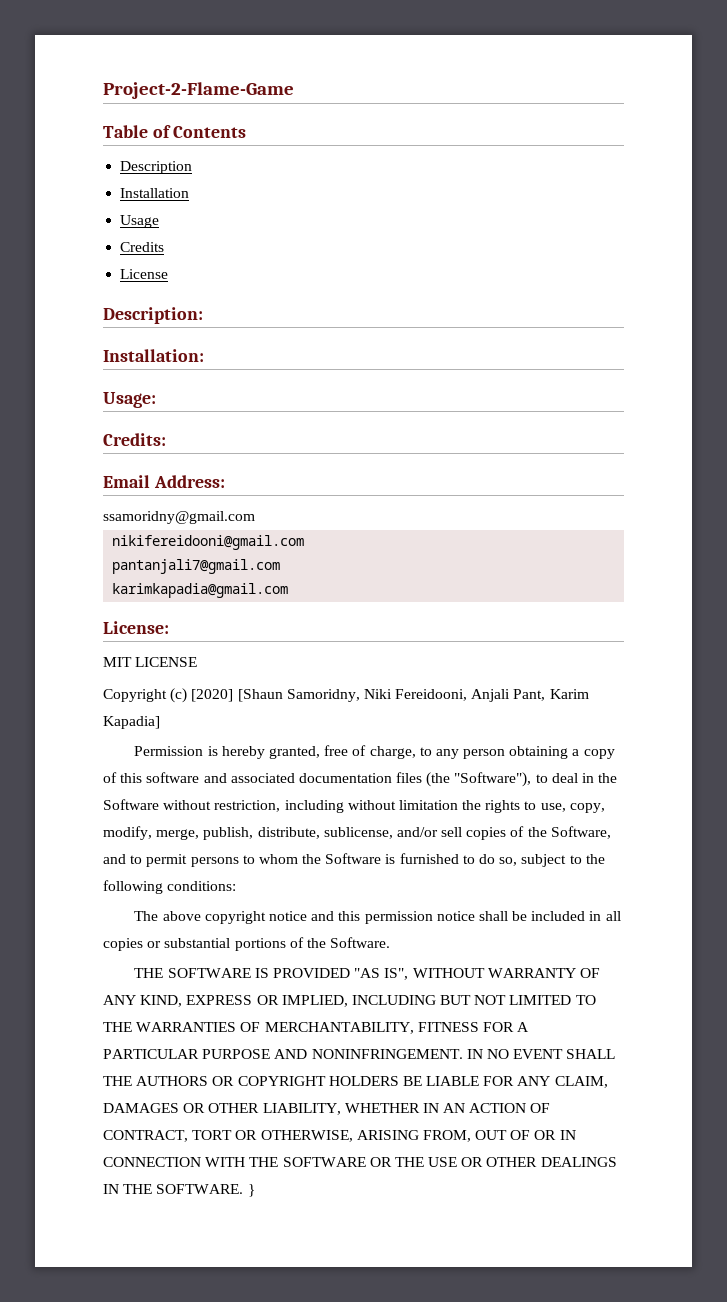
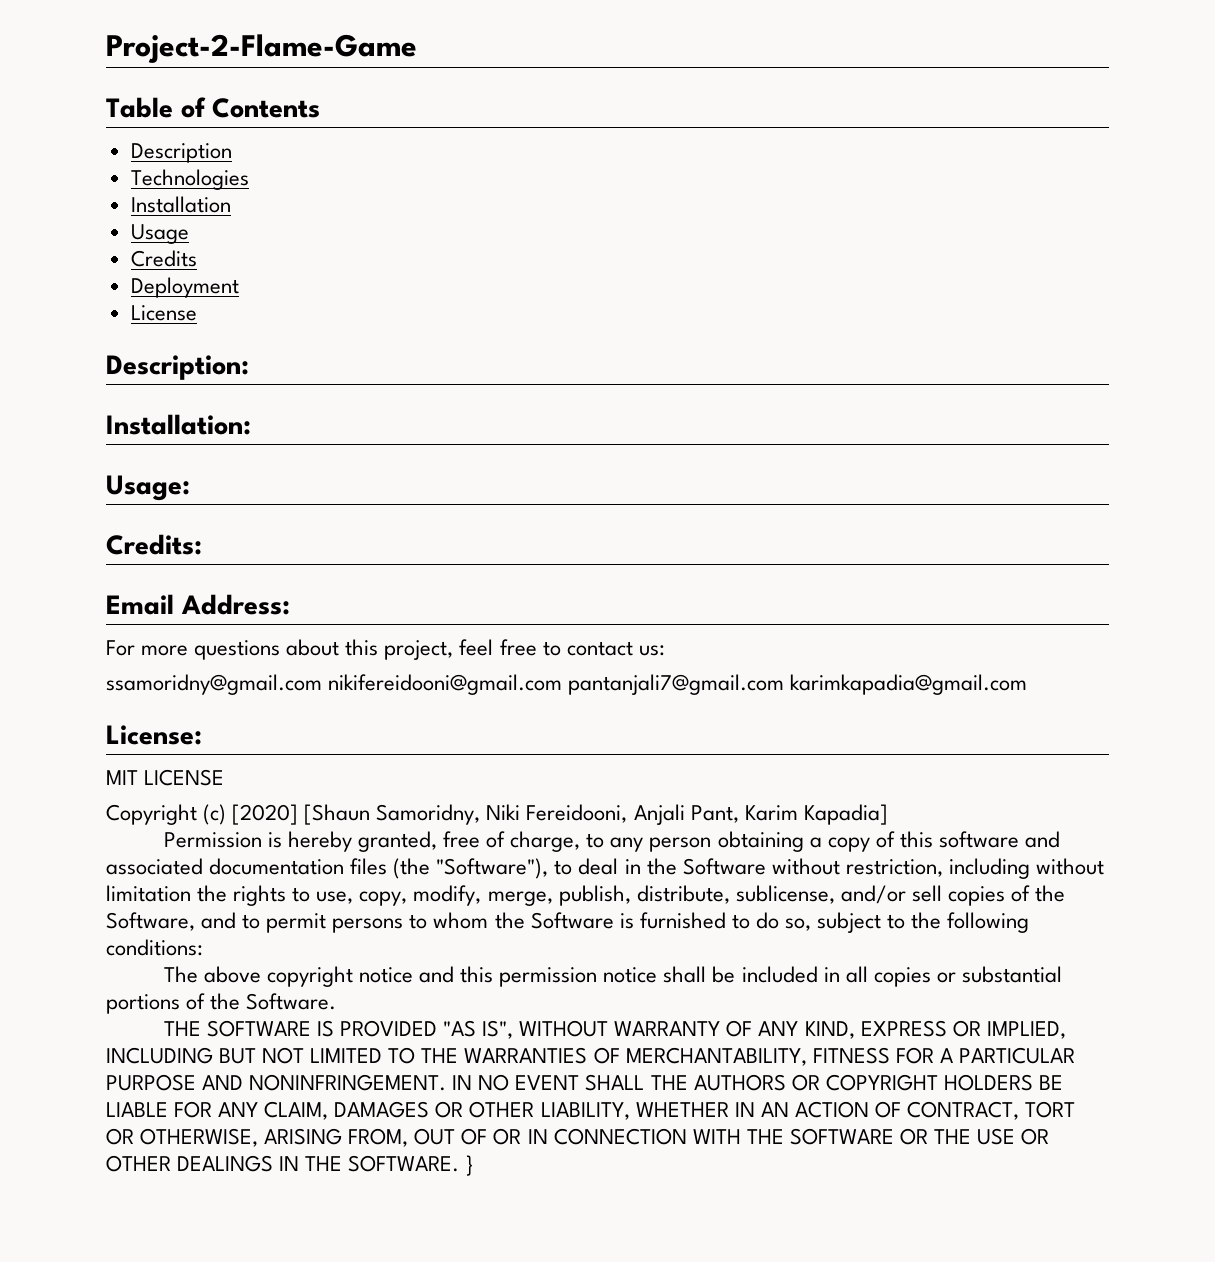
(193, 167) none -> [130,169,249,190] // Technologies
(165, 247) none -> [130,277,239,298] // Deployment
(225, 481) none -> [106,639,665,660] // For more questions about this project, feel free to contact us:
(255, 517) // -> (322, 684) none
(305, 542) // -> (563, 684) none
(281, 566) // -> (785, 684) none

